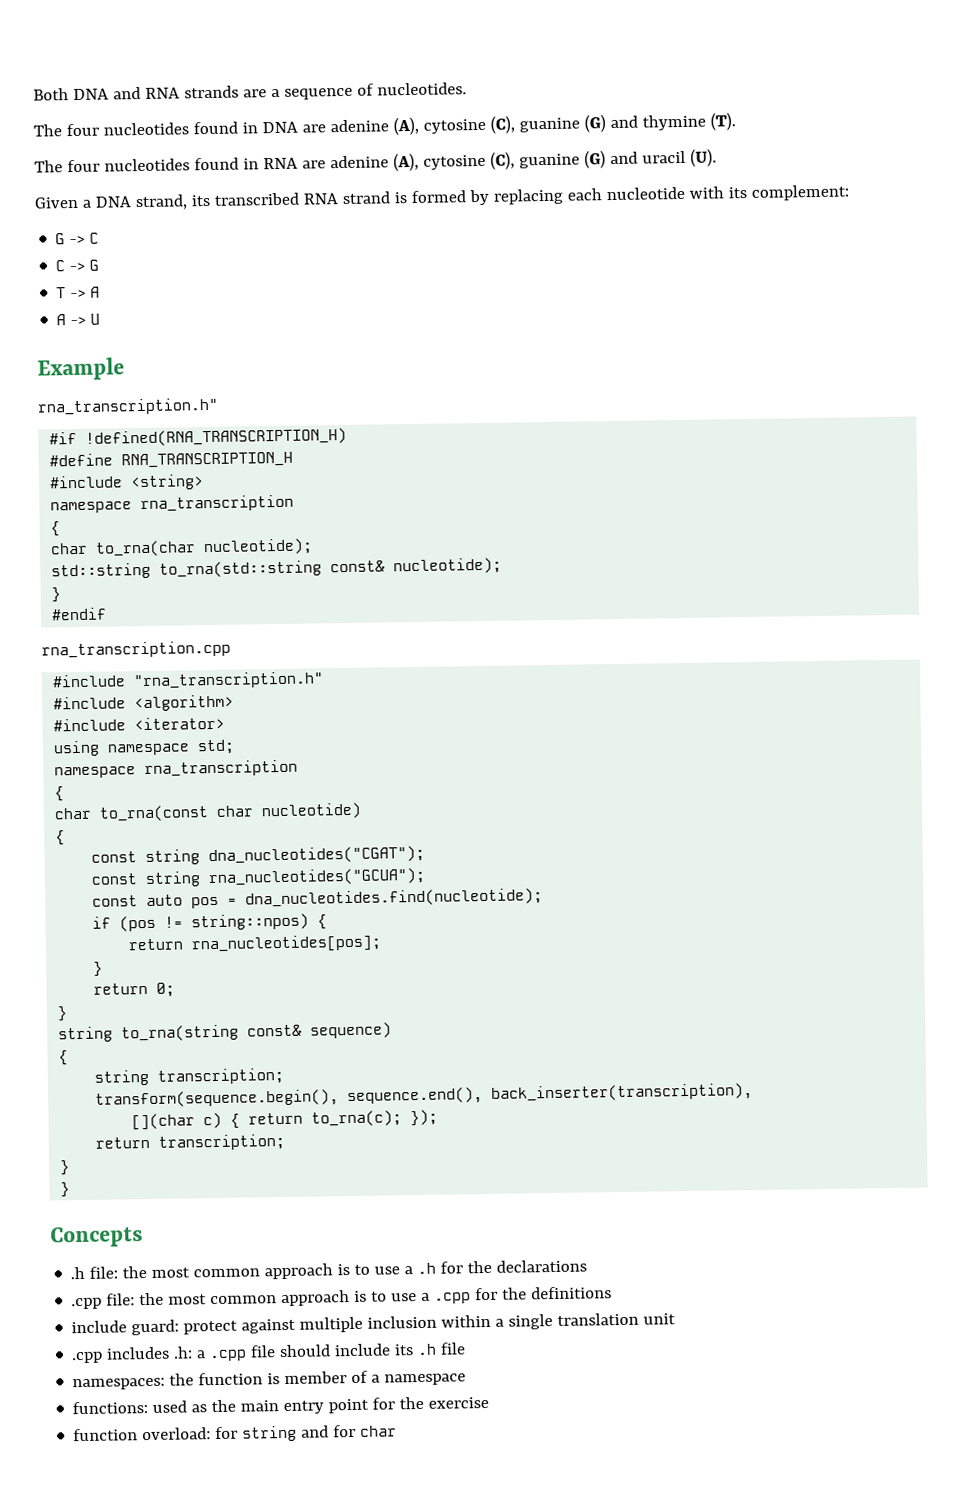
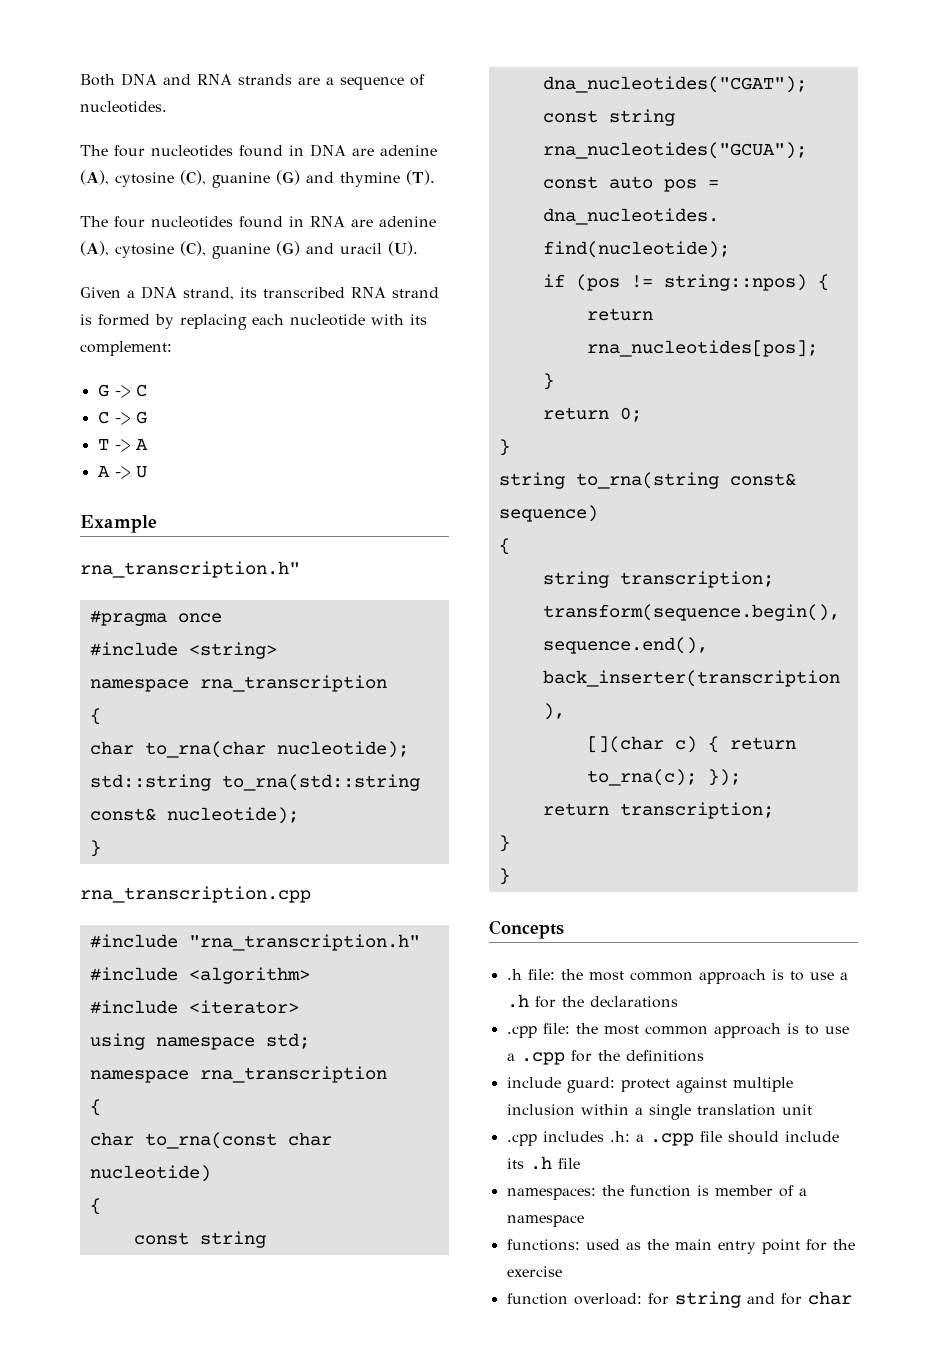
[49,427,348,447] [49,451,294,469] #if !defined(RNA_TRANSCRIPTION_H) // #define RNA_TRANSCRIPTION_H -> [89,610,222,626] #pragma once
[51,607,108,621] // #endif -> (101, 848) none

